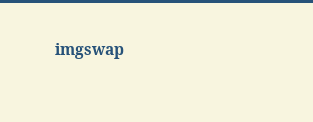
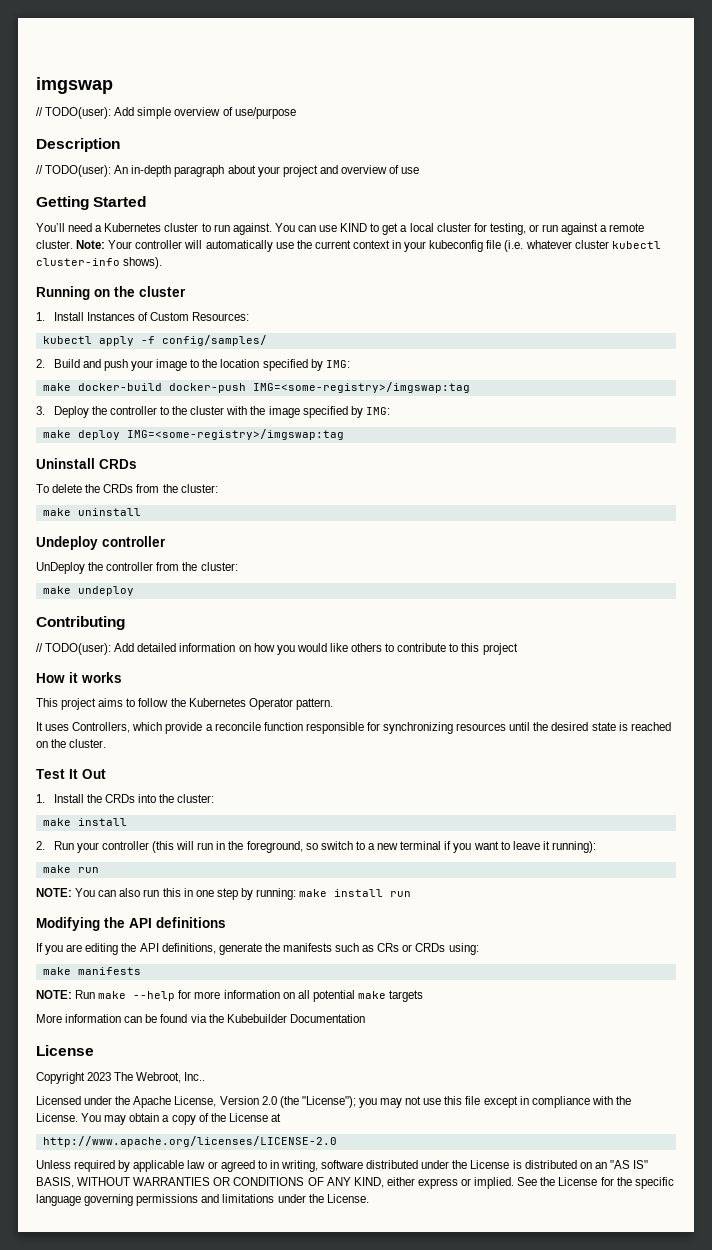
(124, 51) none -> [36,107,296,119] [36,138,120,152] [36,165,420,177] [36,196,147,210] [36,223,645,235] [36,240,661,252] [36,257,163,269] [36,286,186,300] [36,312,250,321] [42,335,267,346] [36,359,350,371] [42,382,470,393] [36,406,390,418] [42,429,344,440] [36,458,137,469] [36,484,218,493] [42,508,141,516] [36,536,166,550] [36,562,238,574] [42,586,134,596] [36,616,125,630] [36,643,518,655] [36,672,122,683] [36,698,333,710] [36,722,671,734] [36,739,107,748] [36,769,106,779] [36,794,215,803] [42,818,127,826] [36,841,596,853] [42,865,99,873] [36,888,412,900] [36,917,226,931] [36,943,479,955] [42,967,141,975] [36,990,424,1002] [36,1014,365,1023] [36,1045,94,1056] [36,1072,206,1084] [36,1096,631,1108] [36,1113,281,1125] [42,1136,337,1147] [36,1160,649,1172] [36,1177,674,1189] [36,1194,369,1206] // // TODO(user): Add simple overview of use/purpose // Description // // TODO(user): An in-depth paragraph about your project and overview of use // Getting Started // You’ll need a Kubernetes cluster to run against. You can use KIND to get a local cluster for testing, or run against a remote cluster. Note: Your controller will automatically use the current context in your kubeconfig file (i.e. whatever cluster kubectl cluster-info shows). // Running on the cluster // 1. Install Instances of Custom Resources: // kubectl apply -f config/samples/ // 2. Build and push your image to the location specified by IMG: // make docker-build docker-push IMG=<some-registry>/imgswap:tag // 3. Deploy the controller to the cluster with the image specified by IMG: // make deploy IMG=<some-registry>/imgswap:tag // Uninstall CRDs // To delete the CRDs from the cluster: // make uninstall // Undeploy controller // UnDeploy the controller from the cluster: // make undeploy // Contributing // // TODO(user): Add detailed information on how you would like others to contribute to this project // How it works // This project aims to follow the Kubernetes Operator pattern. // It uses Controllers, which provide a reconcile function responsible for synchronizing resources until the desired state is reached on the cluster. // Test It Out // 1. Install the CRDs into the cluster: // make install // 2. Run your controller (this will run in the foreground, so switch to a new terminal if you want to leave it running): // make run // NOTE: You can also run this in one step by running: make install run // Modifying the API definitions // If you are editing the API definitions, generate the manifests such as CRs or CRDs using: // make manifests // NOTE: Run make --help for more information on all potential make targets // More information can be found via the Kubebuilder Documentation // License // Copyright 2023 The Webroot, Inc.. // Licensed under the Apache License, Version 2.0 (the "License"); you may not use this file except in compliance with the License. You may obtain a copy of the License at // http://www.apache.org/licenses/LICENSE-2.0 // Unless required by applicable law or agreed to in writing, software distributed under the License is distributed on an "AS IS" BASIS, WITHOUT WARRANTIES OR CONDITIONS OF ANY KIND, either express or implied. See the License for the specific language governing permissions and limitations under the License.

